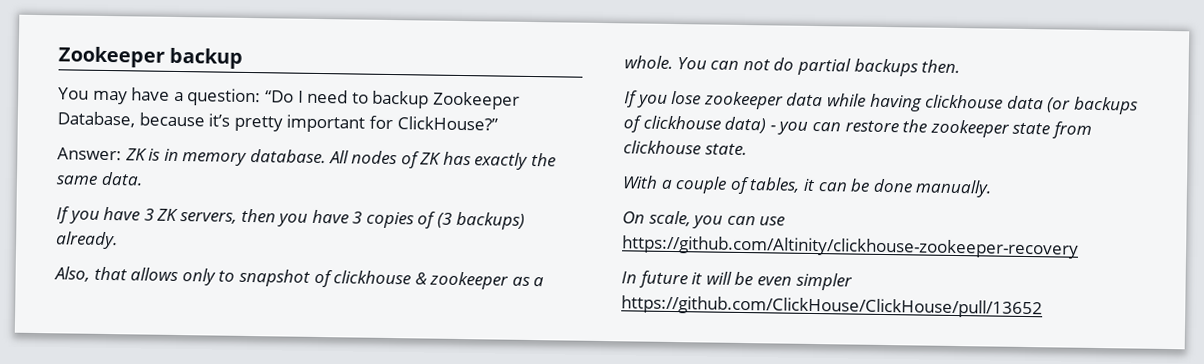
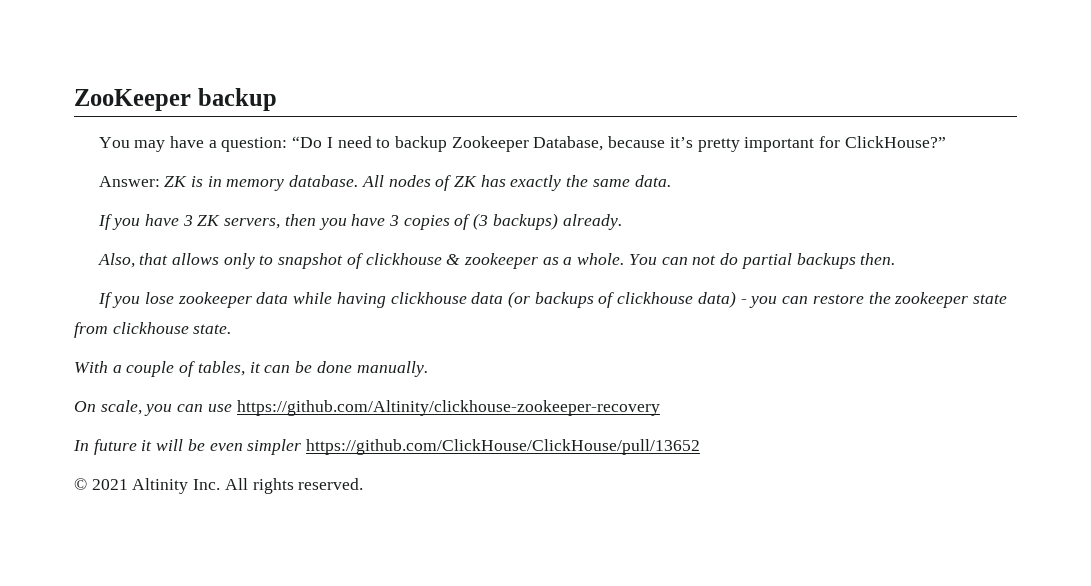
[58,46,165,68] Zookeeper -> [74,89,191,111] ZooKeeper
(1043, 307) none -> [74,478,364,494] // © 2021 Altinity Inc. All rights reserved.

